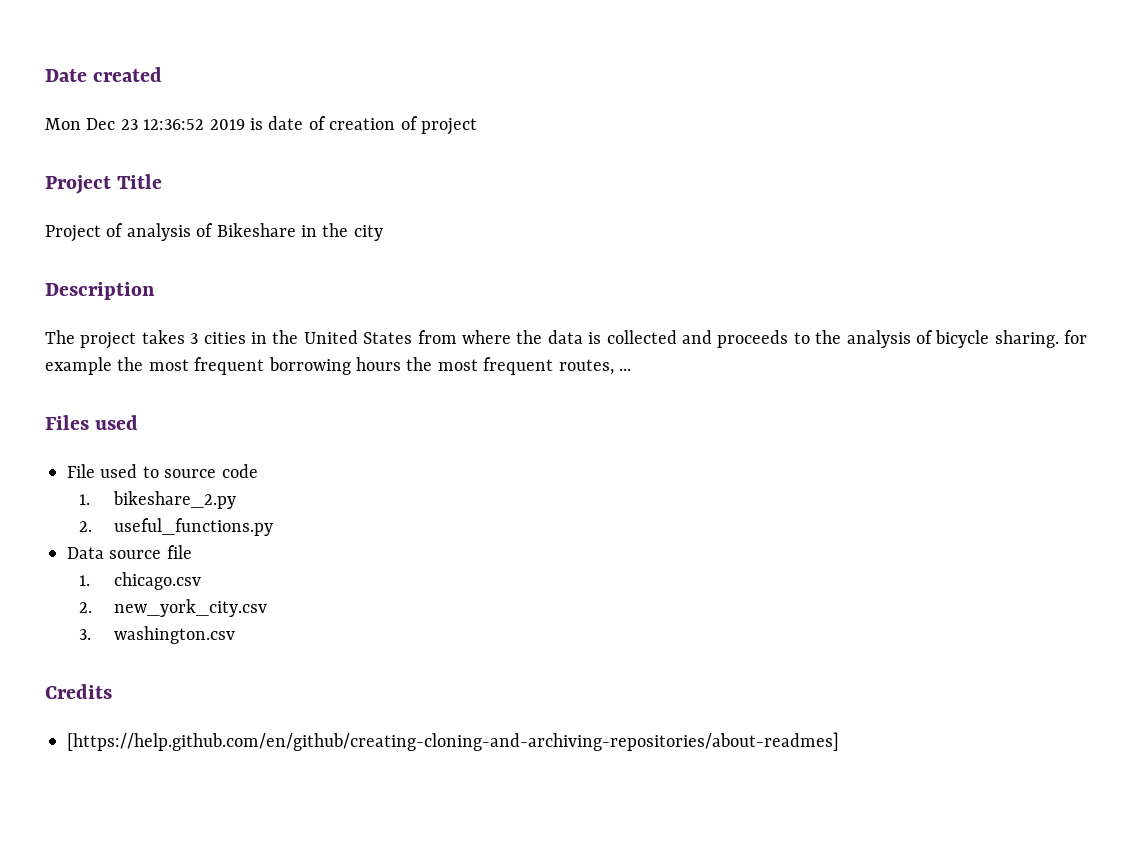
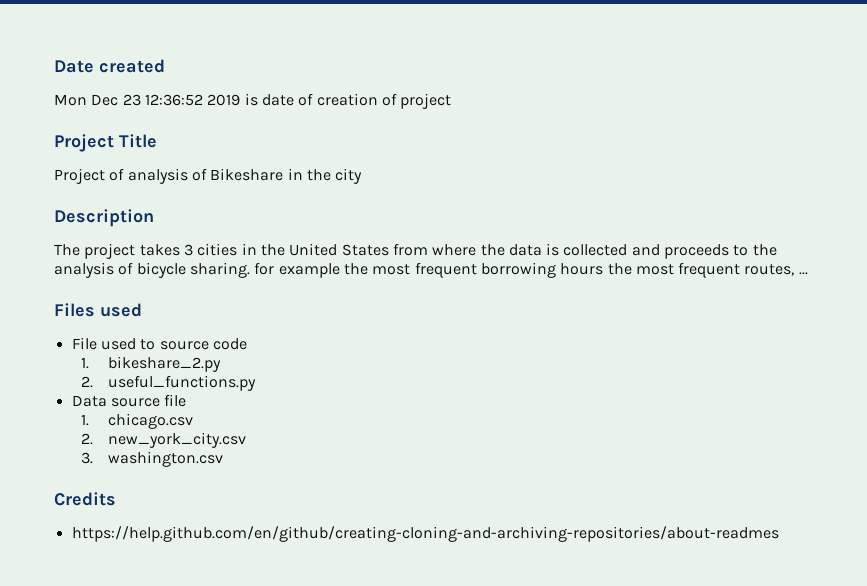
[67,732,839,751] [https://help.github.com/en/github/creating-cloning-and-archiving-repositories/about-readmes] -> [71,526,779,542] https://help.github.com/en/github/creating-cloning-and-archiving-repositories/about-readmes

